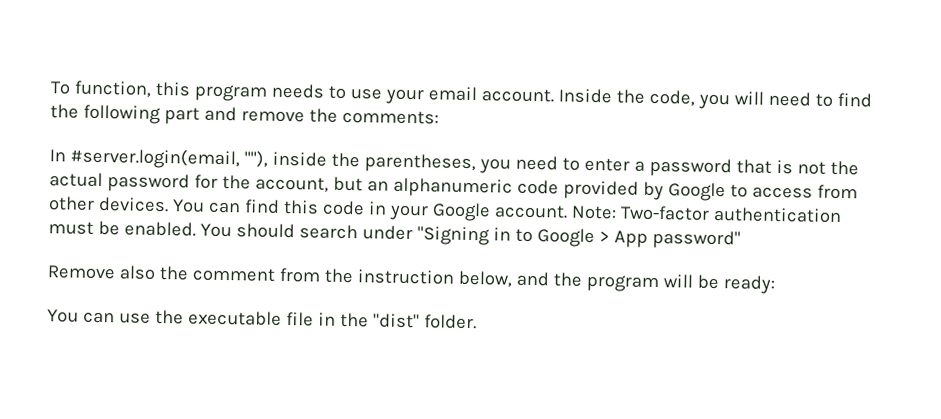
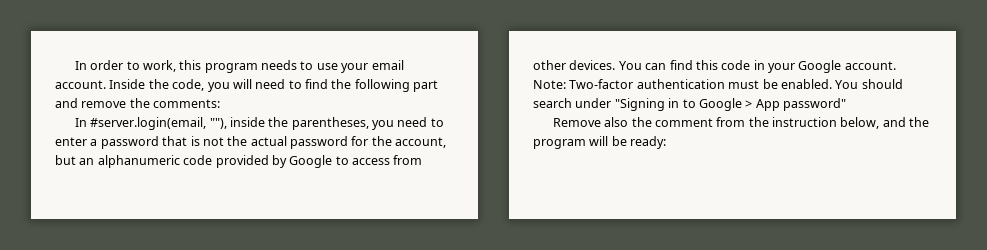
[50,80,152,98] To function, -> [74,60,176,72] In order to work,
[47,309,477,330] // You can use the executable file in the "dist" folder. -> (667, 142) none

